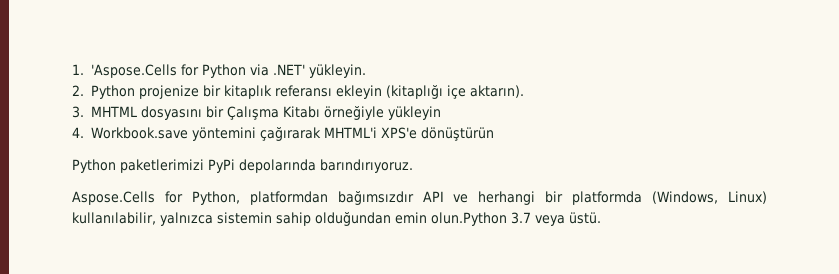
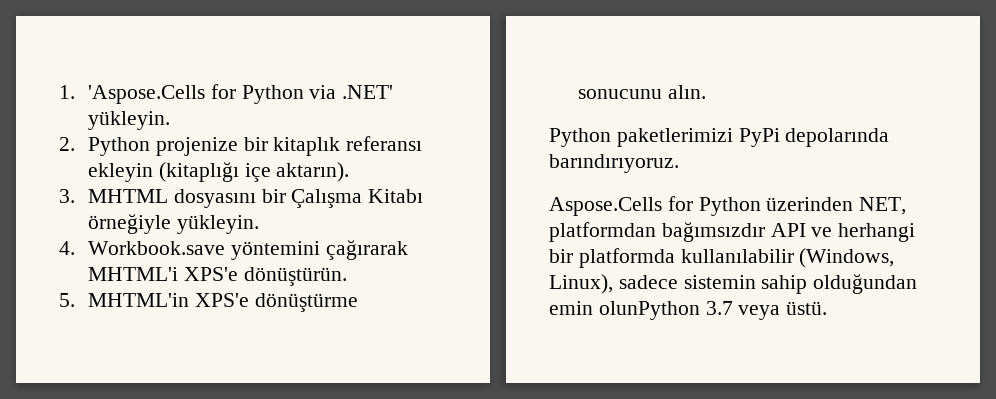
[387,106,441,120] yükleyin -> [176,215,259,234] yükleyin.
[420,127,494,141] dönüştürün -> [243,267,347,286] [59,293,358,312] [577,85,706,99] dönüştürün. // 5. MHTML'in XPS'e dönüştürme sonucunu alın.
[191,191,240,205] Python, -> [698,197,907,216] Python üzerinden NET,
[652,191,767,204] [72,212,213,226] (Windows, Linux) kullanılabilir, yalnızca -> [680,248,895,268] [549,274,678,294] kullanılabilir (Windows, Linux), sadece
[431,212,507,226] olun.Python -> [598,301,700,320] olunPython

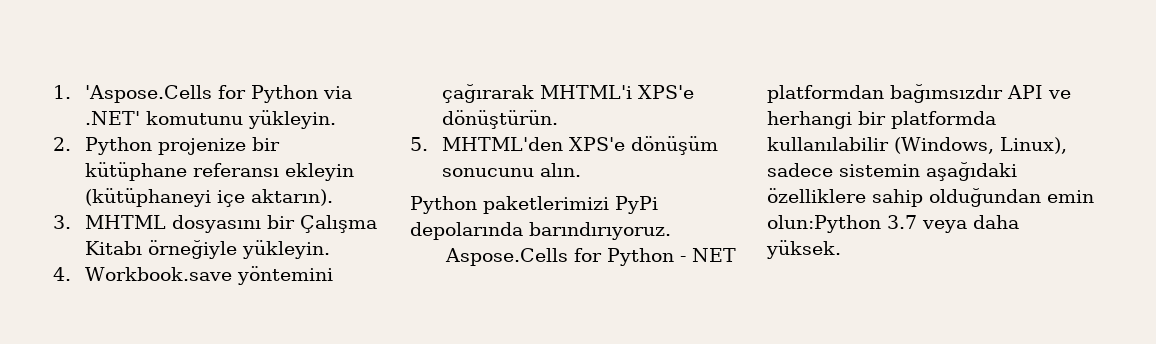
(394, 92) none -> [146,111,244,125] komutunu
[273,137,341,156] kitaplık -> [85,162,188,181] kütüphane
[158,162,239,182] (kitaplığı -> [85,188,212,207] (kütüphaneyi
[87,293,358,312] MHTML'in XPS'e dönüştürme -> [442,136,719,155] MHTML'den XPS'e dönüşüm
[766,197,907,215] üzerinden NET, -> [679,248,736,262] - NET
(756, 282) none -> [926,162,1017,181] [767,188,866,203] aşağıdaki özelliklere
[598,301,700,320] olunPython -> [767,215,881,233] olun:Python
[786,301,828,315] üstü. -> [973,215,1019,229] [766,240,841,259] daha yüksek.

